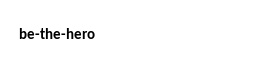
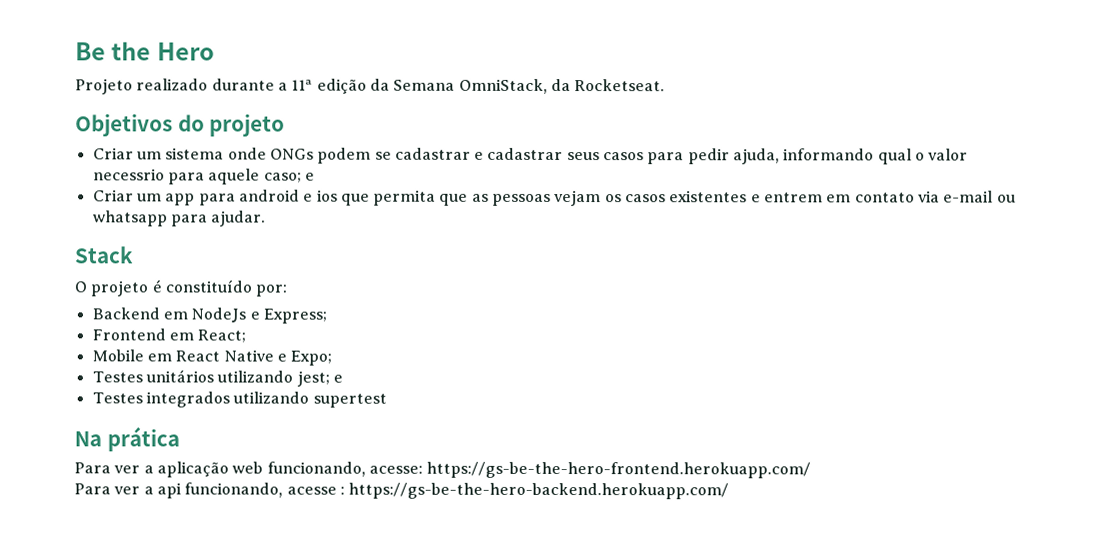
[19,28,95,39] be-the-hero -> [75,41,215,61] [75,78,666,95] [75,113,286,137] [92,147,969,165] [92,168,315,185] [92,189,1016,207] [92,210,267,227] [75,246,134,264] [74,279,288,297] [91,307,327,324] [91,328,247,343] [91,349,333,366] [91,369,343,387] [91,391,387,408] [74,426,180,452] [74,461,812,479] [74,482,730,500] Be the Hero // Projeto realizado durante a 11ª edição da Semana OmniStack, da Rocketseat. // Objetivos do projeto // Criar um sistema onde ONGs podem se cadastrar e cadastrar seus casos para pedir ajuda, informando qual o valor necessrio para aquele caso; e // Criar um app para android e ios que permita que as pessoas vejam os casos existentes e entrem em contato via e-mail ou whatsapp para ajudar. // Stack // O projeto é constituído por: // Backend em NodeJs e Express; // Frontend em React; // Mobile em React Native e Expo; // Testes unitários utilizando jest; e // Testes integrados utilizando supertest // Na prática // Para ver a aplicação web funcionando, acesse: https://gs-be-the-hero-frontend.herokuapp.com/ // Para ver a api funcionando, acesse : https://gs-be-the-hero-backend.herokuapp.com/

